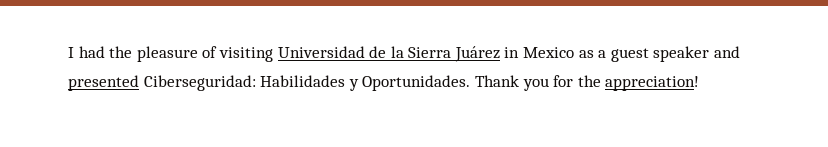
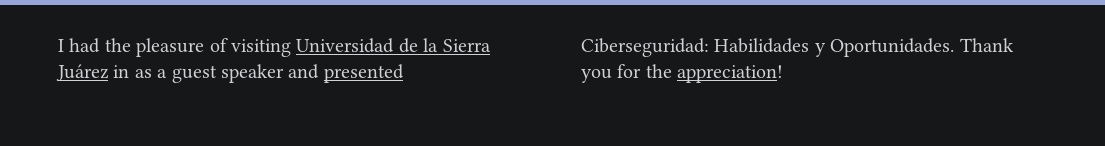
[523,47,575,58] Mexico -> (130, 71) none

